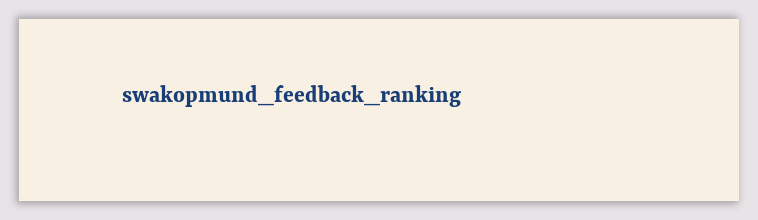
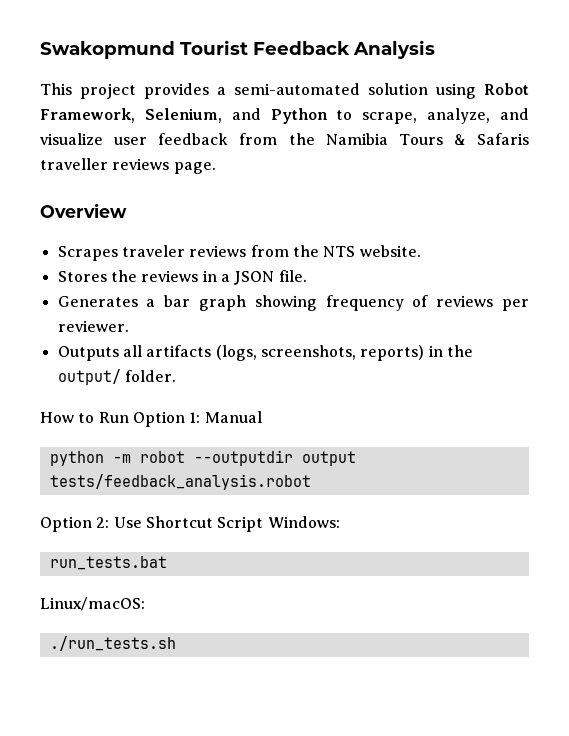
[122,85,461,107] swakopmund_feedback_ranking -> [40,40,435,59] [40,83,529,99] [40,108,529,124] [40,133,529,145] [40,158,216,174] [40,203,127,218] [57,245,421,261] [57,270,307,285] [57,295,529,311] [57,320,129,332] [57,345,473,361] [57,369,176,385] [40,411,262,427] [49,450,356,466] [49,474,311,490] [40,516,340,532] [49,556,167,570] [40,597,145,611] [49,636,176,651] Swakopmund Tourist Feedback Analysis // This project provides a semi-automated solution using Robot Framework, Selenium, and Python to scrape, analyze, and visualize user feedback from the Namibia Tours & Safaris traveller reviews page. // Overview // Scrapes traveler reviews from the NTS website. // Stores the reviews in a JSON file. // Generates a bar graph showing frequency of reviews per reviewer. // Outputs all artifacts (logs, screenshots, reports) in the output/ folder. // How to Run Option 1: Manual // python -m robot --outputdir output tests/feedback_analysis.robot // Option 2: Use Shortcut Script Windows: // run_tests.bat // Linux/macOS: // ./run_tests.sh

